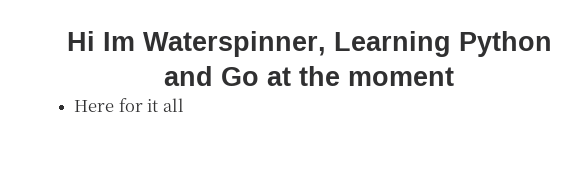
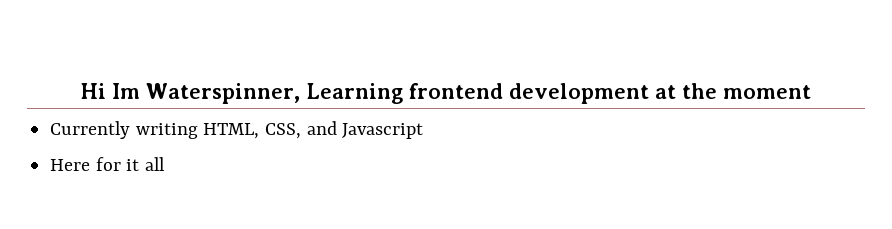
[458,31,552,57] [164,66,259,86] Python and Go -> [408,83,649,104] frontend development
(454, 76) none -> [50,121,424,139] // Currently writing HTML, CSS, and Javascript

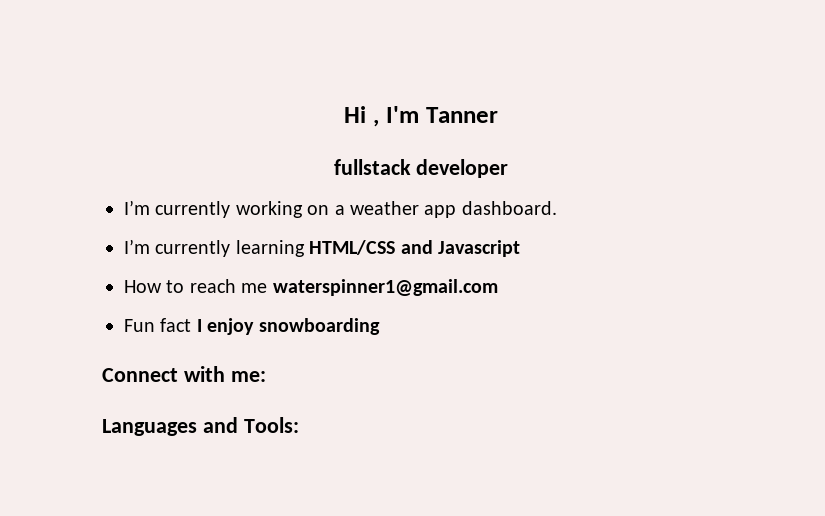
[112,83,811,104] [50,121,424,139] [50,157,166,171] Im Waterspinner, Learning frontend development at the moment // Currently writing HTML, CSS, and Javascript // Here for it all -> [373,106,498,127] [333,159,509,178] [124,200,557,218] [124,239,520,257] [124,279,498,296] [124,318,380,335] [102,366,266,382] [102,417,299,436] , I'm Tanner // fullstack developer // I’m currently working on a weather app dashboard. // I’m currently learning HTML/CSS and Javascript // How to reach me waterspinner1@gmail.com // Fun fact I enjoy snowboarding // Connect with me: // Languages and Tools:

